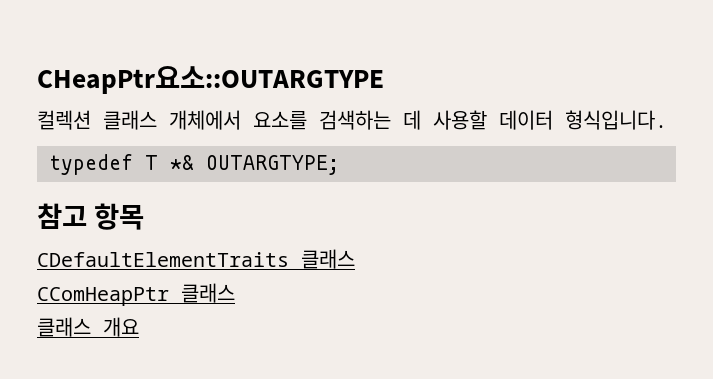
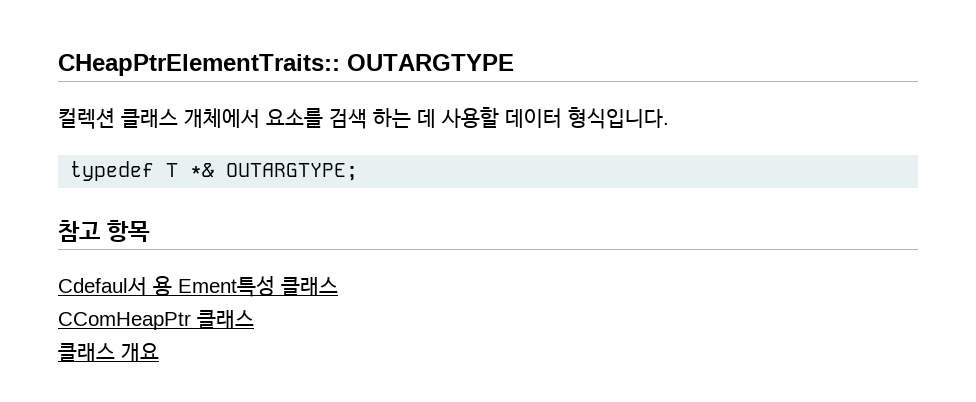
[37,66,384,94] CHeapPtr요소::OUTARGTYPE -> [58,54,514,76] CHeapPtrElementTraits:: OUTARGTYPE
[319,110,391,130] 검색하는 -> [329,108,411,129] 검색 하는
[37,252,289,267] CDefaultElementTraits -> [58,275,275,297] Cdefaul서 용 Ement특성

